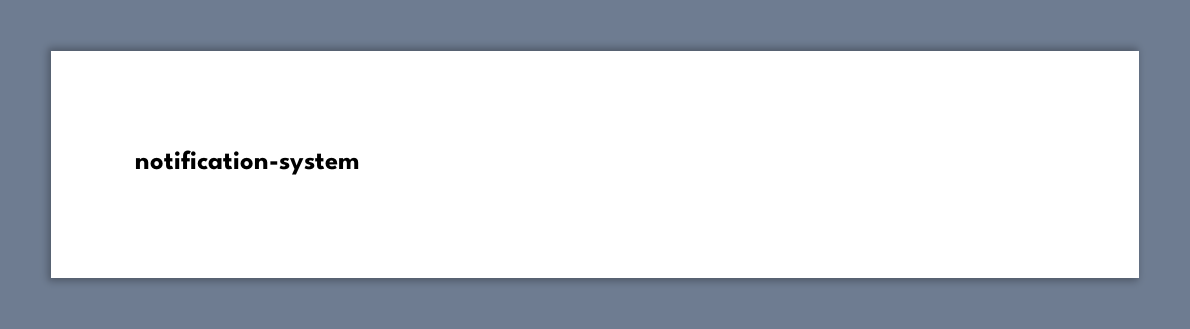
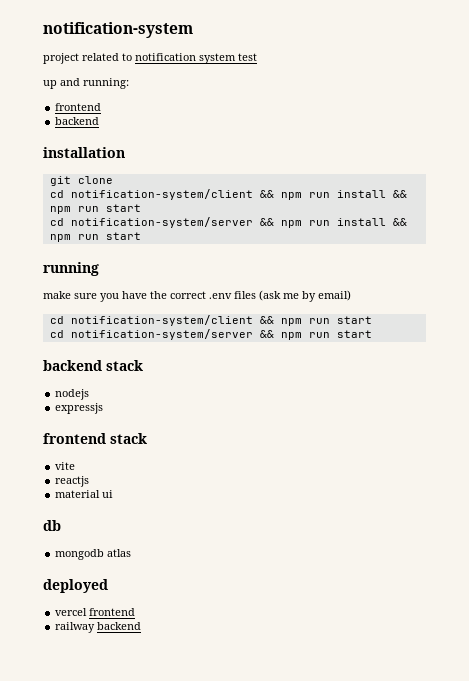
(359, 162) none -> [43,53,257,64] [43,78,129,89] [55,103,102,111] [55,117,100,125] [43,147,125,158] [49,176,113,186] [49,189,407,200] [49,204,141,214] [49,217,407,228] [49,232,141,242] [43,262,99,276] [43,290,351,302] [49,315,372,326] [49,329,372,340] [43,360,143,371] [55,389,90,400] [55,403,104,414] [43,433,147,444] [55,462,76,470] [55,476,90,487] [55,490,114,498] [43,520,61,531] [55,549,132,560] [43,579,108,593] [55,608,136,616] [55,622,142,633] // project related to notification system test // up and running: // frontend // backend // installation // git clone // cd notification-system/client && npm run install && npm run start // cd notification-system/server && npm run install && npm run start // running // make sure you have the correct .env files (ask me by email) // cd notification-system/client && npm run start // cd notification-system/server && npm run start // backend stack // nodejs // expressjs // frontend stack // vite // reactjs // material ui // db // mongodb atlas // deployed // vercel frontend // railway backend

